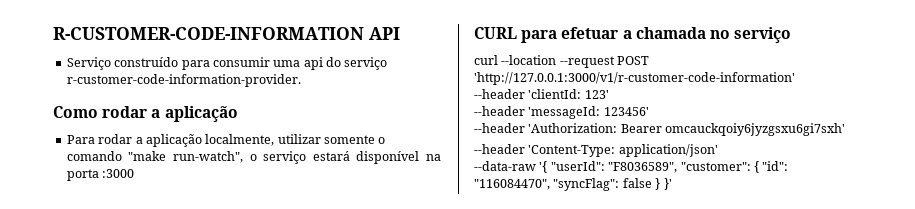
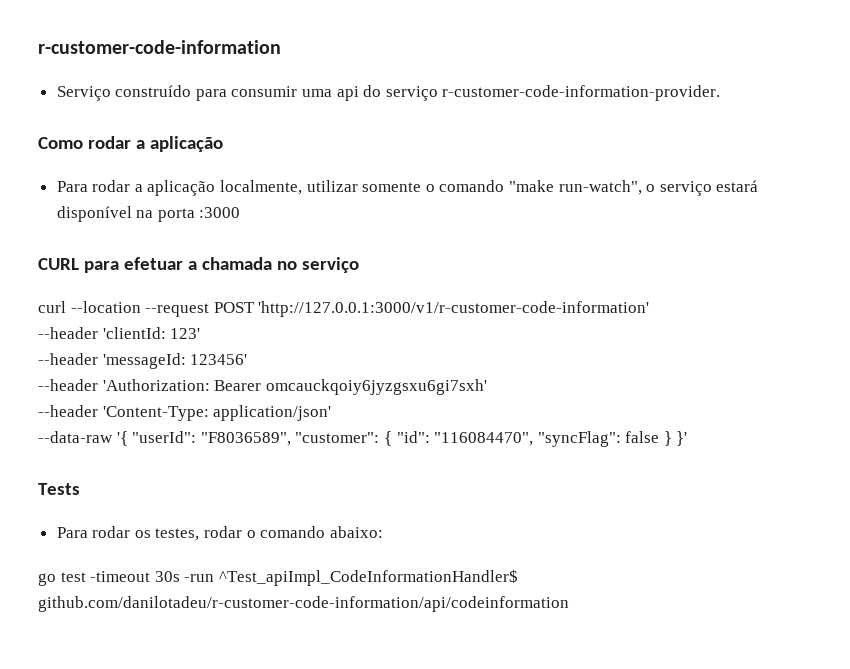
[53,27,400,40] R-CUSTOMER-CODE-INFORMATION API -> [38,40,281,54] r-customer-code-information
(672, 184) none -> [38,483,80,495] [56,526,383,541] [38,569,518,586] [38,596,569,612] // Tests // Para rodar os testes, rodar o comando abaixo: // go test -timeout 30s -run ^Test_apiImpl_CodeInformationHandler$ github.com/danilotadeu/r-customer-code-information/api/codeinformation

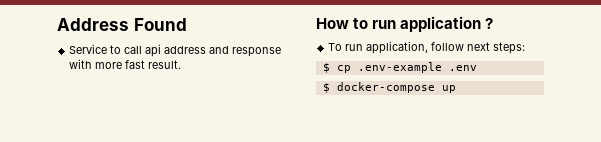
[38,40,281,54] [56,85,721,101] [38,136,223,152] [56,180,759,196] [56,206,241,222] [38,257,359,273] [38,301,650,317] [38,327,201,339] [38,353,248,369] [38,379,487,395] [38,405,332,421] [38,431,688,447] [38,483,80,495] [56,526,383,541] [38,569,518,586] [38,596,569,612] r-customer-code-information // Serviço construído para consumir uma api do serviço r-customer-code-information-provider. // Como rodar a aplicação // Para rodar a aplicação localmente, utilizar somente o comando "make run-watch", o serviço estará disponível na porta :3000 // CURL para efetuar a chamada no serviço // curl --location --request POST 'http://127.0.0.1:3000/v1/r-customer-code-information' // --header 'clientId: 123' // --header 'messageId: 123456' // --header 'Authorization: Bearer omcauckqoiy6jyzgsxu6gi7sxh' // --header 'Content-Type: application/json' // --data-raw '{ "userId": "F8036589", "customer": { "id": "116084470", "syncFlag": false } }' // Tests // Para rodar os testes, rodar o comando abaixo: // go test -timeout 30s -run ^Test_apiImpl_CodeInformationHandler$ github.com/danilotadeu/r-customer-code-information/api/codeinformation -> [57,18,187,31] [69,44,282,57] [69,59,182,69] [316,16,494,32] [328,41,526,54] [322,62,477,73] [322,82,456,93] Address Found // Service to call api address and response with more fast result. // How to run application ? // To run application, follow next steps: // $ cp .env-example .env // $ docker-compose up

